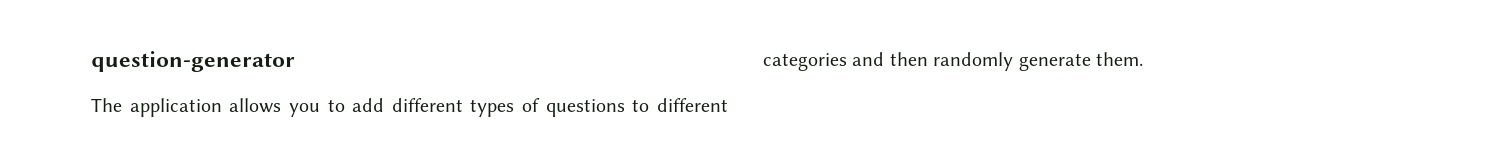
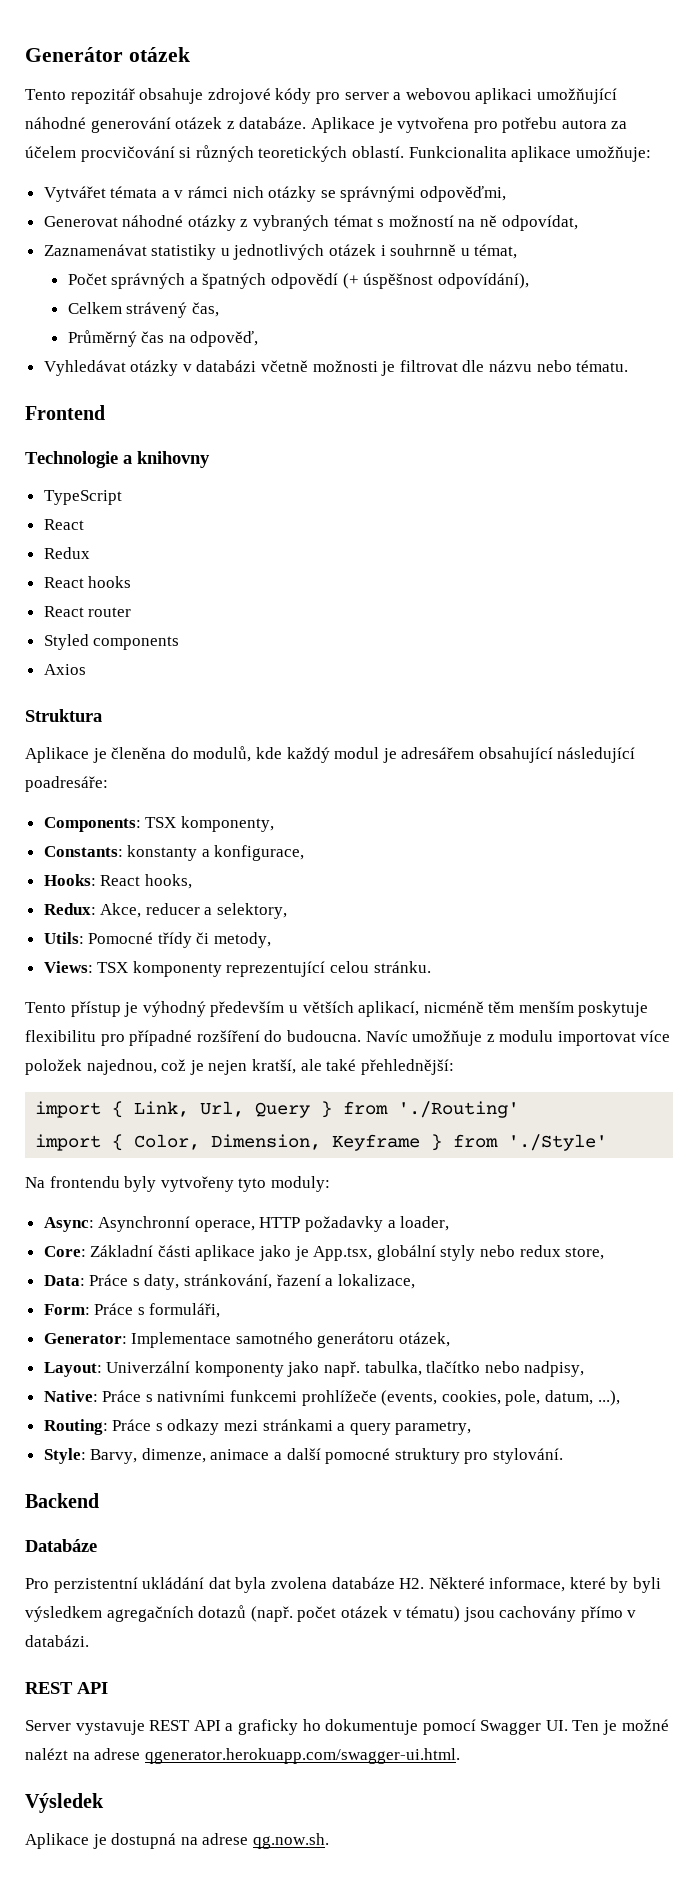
[91,51,295,72] [91,98,728,117] [763,52,1143,71] question-generator // The application allows you to add different types of questions to different categories and then randomly generate them. -> [25,47,190,62] [25,88,617,104] [25,117,628,133] [25,145,651,162] [43,186,507,202] [43,215,578,231] [43,244,518,260] [67,273,529,289] [67,302,219,318] [67,330,259,347] [43,360,629,376] [25,405,105,420] [25,451,210,468] [43,490,122,505] [43,519,84,530] [43,547,90,559] [43,576,132,588] [43,606,132,617] [43,634,180,650] [43,664,86,675] [25,709,102,722] [25,746,636,763] [25,776,108,792] [43,816,274,832] [43,845,305,861] [43,874,192,889] [43,903,288,919] [43,932,272,948] [43,961,431,977] [25,1001,649,1017] [25,1030,671,1046] [25,1059,454,1075] [35,1101,520,1118] [35,1134,608,1151] [25,1176,330,1192] [43,1216,450,1232] [43,1245,605,1261] [43,1274,415,1290] [43,1303,221,1318] [43,1332,451,1348] [43,1361,585,1377] [43,1390,620,1406] [43,1419,472,1435] [43,1448,564,1464] [25,1493,99,1508] [25,1539,97,1552] [25,1577,662,1593] [25,1605,637,1622] [25,1635,89,1647] [25,1682,108,1694] [25,1719,669,1735] [25,1748,460,1764] [25,1793,104,1813] [25,1833,329,1849] Generátor otázek // Tento repozitář obsahuje zdrojové kódy pro server a webovou aplikaci umožňující náhodné generování otázek z databáze. Aplikace je vytvořena pro potřebu autora za účelem procvičování si různých teoretických oblastí. Funkcionalita aplikace umožňuje: // Vytvářet témata a v rámci nich otázky se správnými odpověďmi, // Generovat náhodné otázky z vybraných témat s možností na ně odpovídat, // Zaznamenávat statistiky u jednotlivých otázek i souhrnně u témat, // Počet správných a špatných odpovědí (+ úspěšnost odpovídání), // Celkem strávený čas, // Průměrný čas na odpověď, // Vyhledávat otázky v databázi včetně možnosti je filtrovat dle názvu nebo tématu. // Frontend // Technologie a knihovny // TypeScript // React // Redux // React hooks // React router // Styled components // Axios // Struktura // Aplikace je členěna do modulů, kde každý modul je adresářem obsahující následující poadresáře: // Components: TSX komponenty, // Constants: konstanty a konfigurace, // Hooks: React hooks, // Redux: Akce, reducer a selektory, // Utils: Pomocné třídy či metody, // Views: TSX komponenty reprezentující celou stránku. // Tento přístup je výhodný především u větších aplikací, nicméně těm menším poskytuje flexibilitu pro případné rozšíření do budoucna. Navíc umožňuje z modulu importovat více položek najednou, což je nejen kratší, ale také přehlednější: // import { Link, Url, Query } from './Routing' // import { Color, Dimension, Keyframe } from './Style' // Na frontendu byly vytvořeny tyto moduly: // Async: Asynchronní operace, HTTP požadavky a loader, // Core: Základní části aplikace jako je App.tsx, globální styly nebo redux store, // Data: Práce s daty, stránkování, řazení a lokalizace, // Form: Práce s formuláři, // Generator: Implementace samotného generátoru otázek, // Layout: Univerzální komponenty jako např. tabulka, tlačítko nebo nadpisy, // Native: Práce s nativními funkcemi prohlížeče (events, cookies, pole, datum, ...), // Routing: Práce s odkazy mezi stránkami a query parametry, // Style: Barvy, dimenze, animace a další pomocné struktury pro stylování. // Backend // Databáze // Pro perzistentní ukládání dat byla zvolena databáze H2. Některé informace, které by byli výsledkem agregačních dotazů (např. počet otázek v tématu) jsou cachovány přímo v databázi. // REST API // Server vystavuje REST API a graficky ho dokumentuje pomocí Swagger UI. Ten je možné nalézt na adrese qgenerator.herokuapp.com/swagger-ui.html. // Výsledek // Aplikace je dostupná na adrese qg.now.sh.

